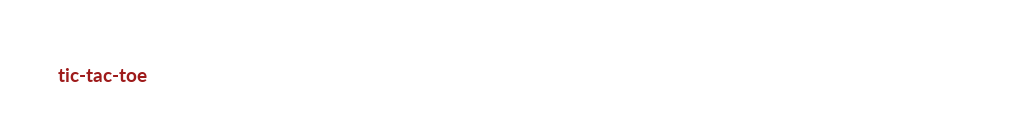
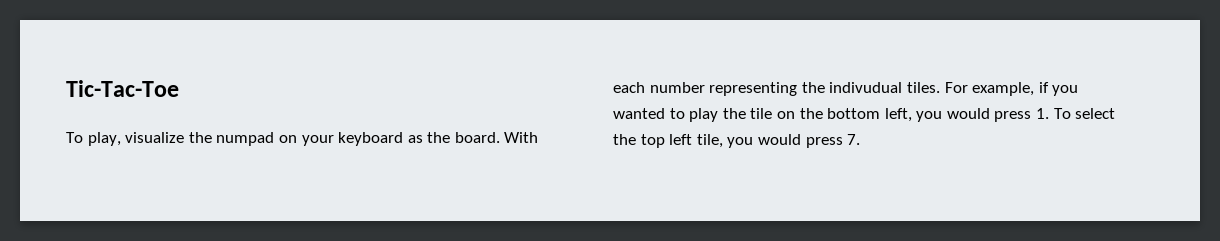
[58,68,147,82] tic-tac-toe -> [66,80,179,97] [66,132,539,146] [613,82,1079,96] [613,108,1116,122] [613,134,861,148] Tic-Tac-Toe // To play, visualize the numpad on your keyboard as the board. With each number representing the indivudual tiles. For example, if you wanted to play the tile on the bottom left, you would press 1. To select the top left tile, you would press 7.

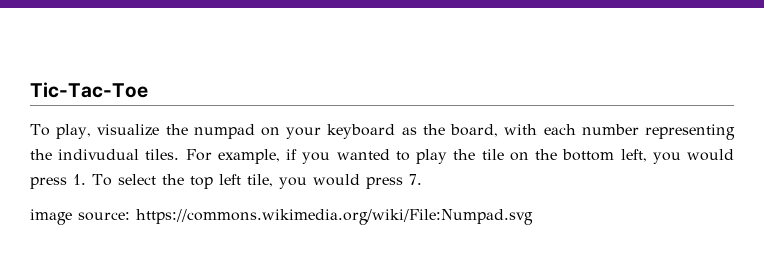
[454,132,539,143] board. With -> [450,124,538,137] board, with
(861, 139) none -> [30,209,533,225] // image source: https://commons.wikimedia.org/wiki/File:Numpad.svg

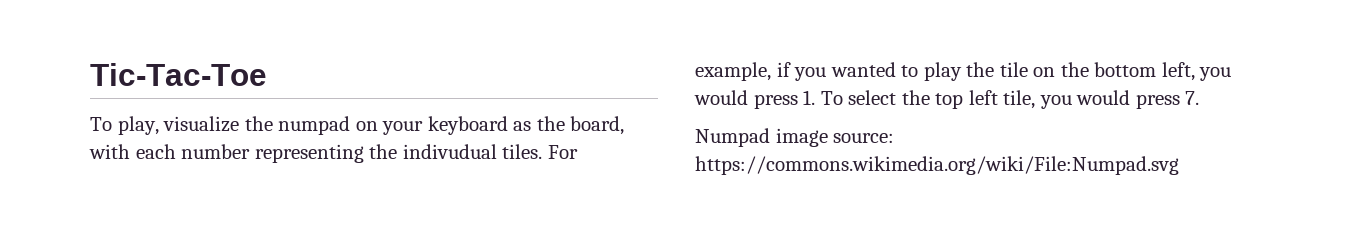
(422, 179) none -> [695,128,770,147] Numpad

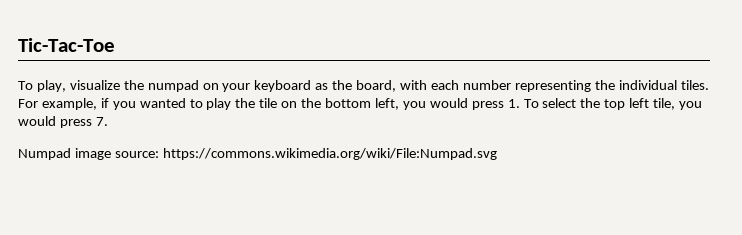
[402,144,497,159] indivudual -> [618,80,677,90] individual

